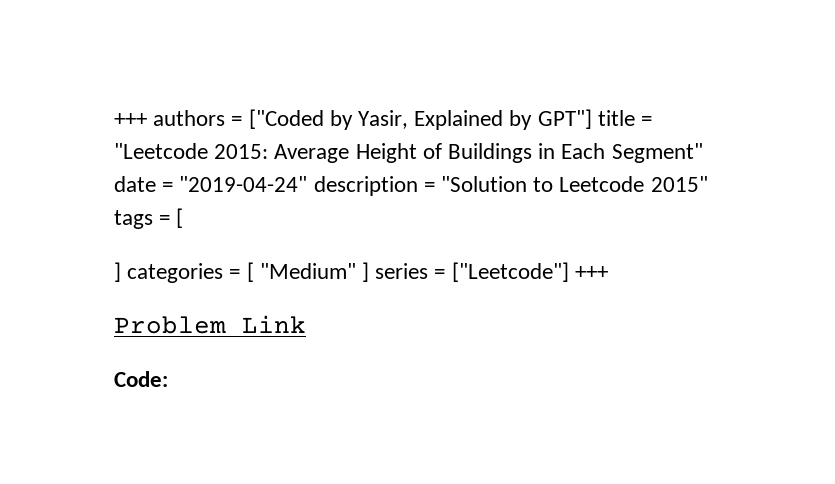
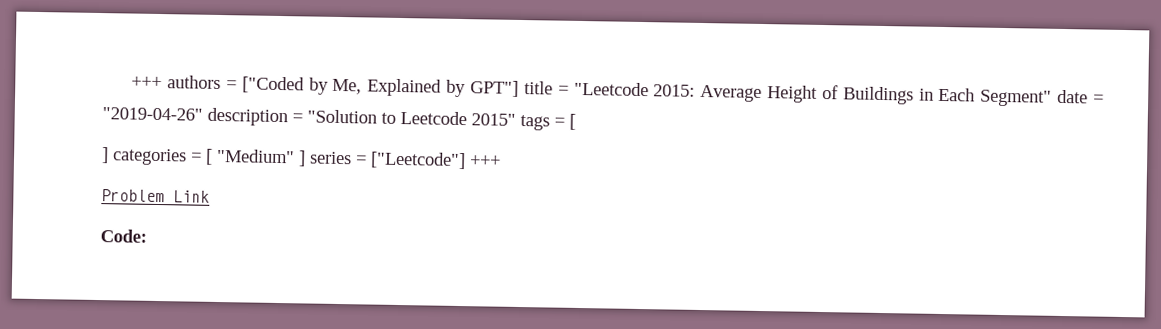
[358,110,409,129] Yasir, -> [332,78,363,95] Me,
[179,176,308,192] "2019-04-24" -> [102,107,203,121] "2019-04-26"

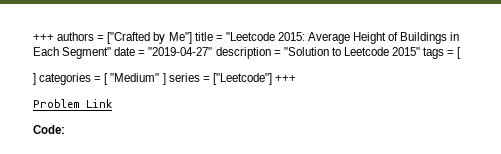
[241,76,519,98] ["Coded by Me, Explained by GPT"] -> [107,32,192,44] ["Crafted by Me"]
[102,107,203,121] "2019-04-26" -> [148,47,213,56] "2019-04-27"

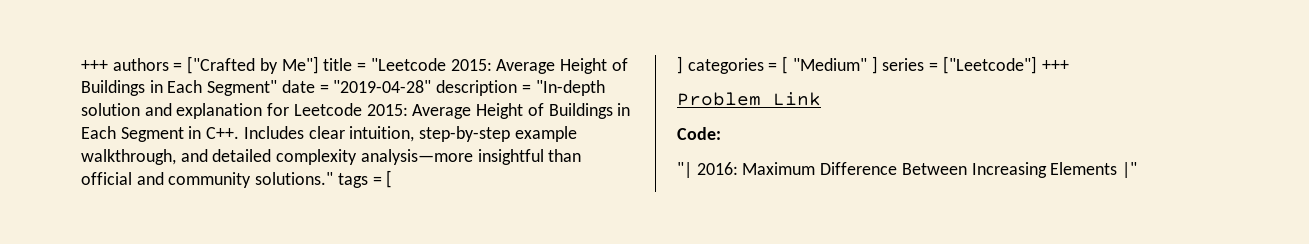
[148,47,213,56] "2019-04-27" -> [333,80,432,93] "2019-04-28"
[283,47,421,56] "Solution to Leetcode 2015" -> [535,80,605,96] [81,103,631,119] [81,126,577,142] [81,149,582,165] [81,172,334,188] "In-depth solution and explanation for Leetcode 2015: Average Height of Buildings in Each Segment in C++. Includes clear intuition, step-by-step example walkthrough, and detailed complexity analysis—more insightful than official and community solutions."
(65, 129) none -> [677,162,1138,178] // "| 2016: Maximum Difference Between Increasing Elements |"

